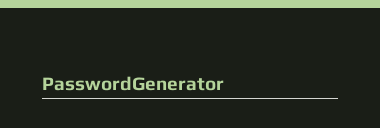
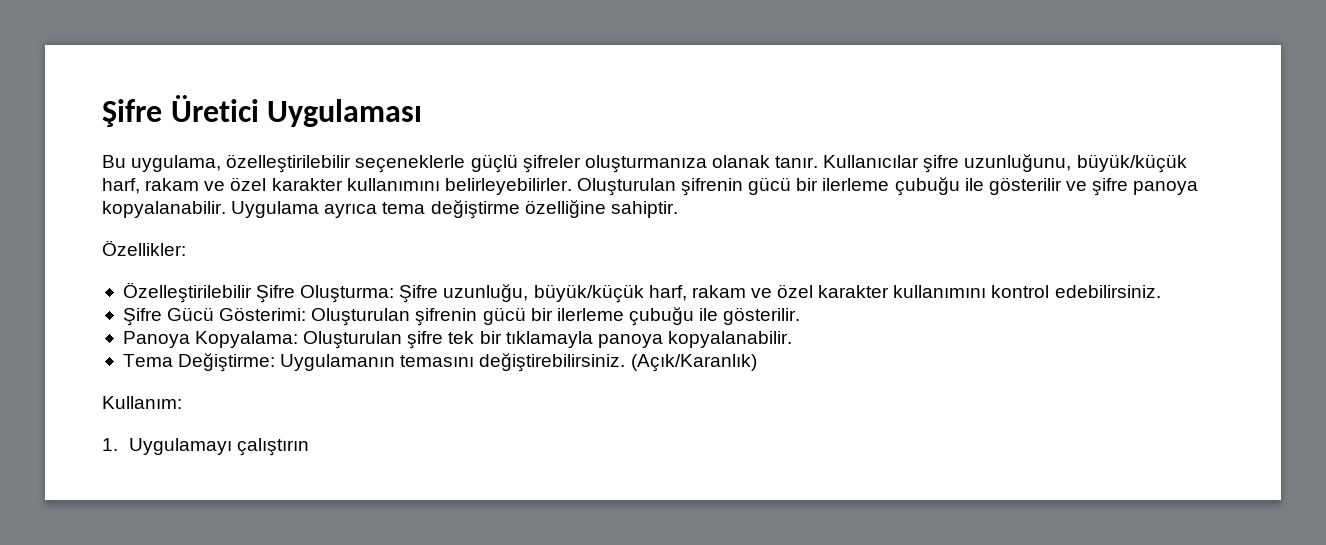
[42,76,224,91] PasswordGenerator -> [102,95,423,127] [102,154,1187,173] [102,177,1199,196] [102,200,678,219] [102,240,186,256] [122,282,1161,303] [122,307,801,326] [122,331,792,349] [122,353,757,372] [102,396,182,409] [102,438,310,456] Şifre Üretici Uygulaması // Bu uygulama, özelleştirilebilir seçeneklerle güçlü şifreler oluşturmanıza olanak tanır. Kullanıcılar şifre uzunluğunu, büyük/küçük harf, rakam ve özel karakter kullanımını belirleyebilirler. Oluşturulan şifrenin gücü bir ilerleme çubuğu ile gösterilir ve şifre panoya kopyalanabilir. Uygulama ayrıca tema değiştirme özelliğine sahiptir. // Özellikler: // Özelleştirilebilir Şifre Oluşturma: Şifre uzunluğu, büyük/küçük harf, rakam ve özel karakter kullanımını kontrol edebilirsiniz. // Şifre Gücü Gösterimi: Oluşturulan şifrenin gücü bir ilerleme çubuğu ile gösterilir. // Panoya Kopyalama: Oluşturulan şifre tek bir tıklamayla panoya kopyalanabilir. // Tema Değiştirme: Uygulamanın temasını değiştirebilirsiniz. (Açık/Karanlık) // Kullanım: // 1. Uygulamayı çalıştırın

